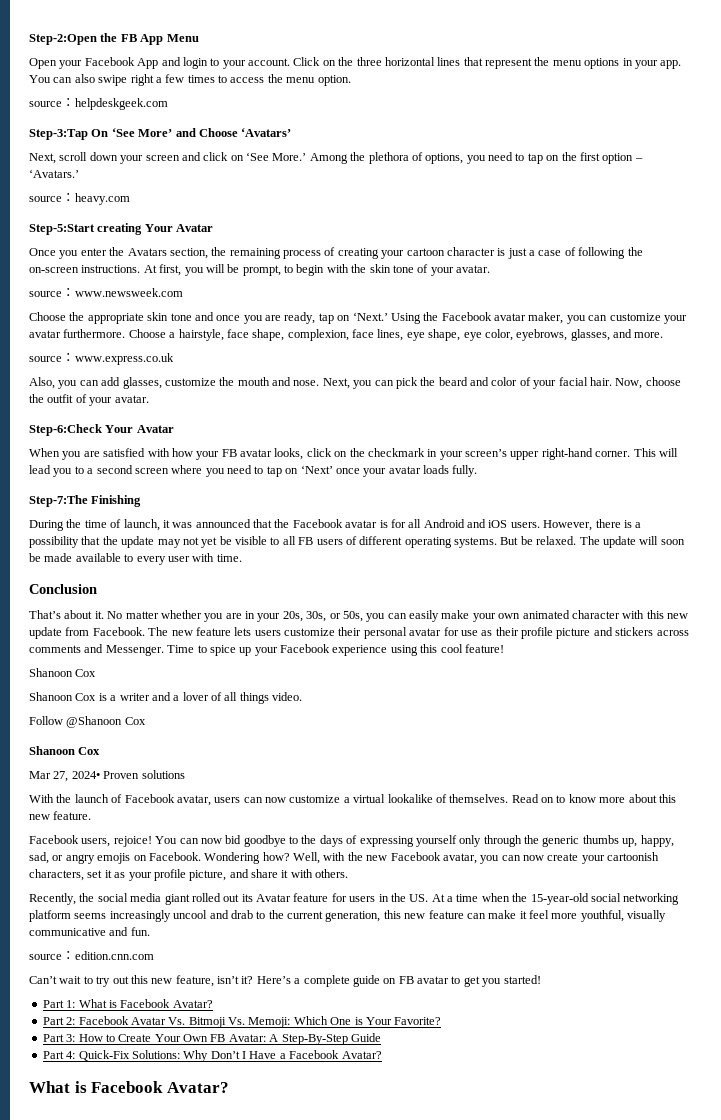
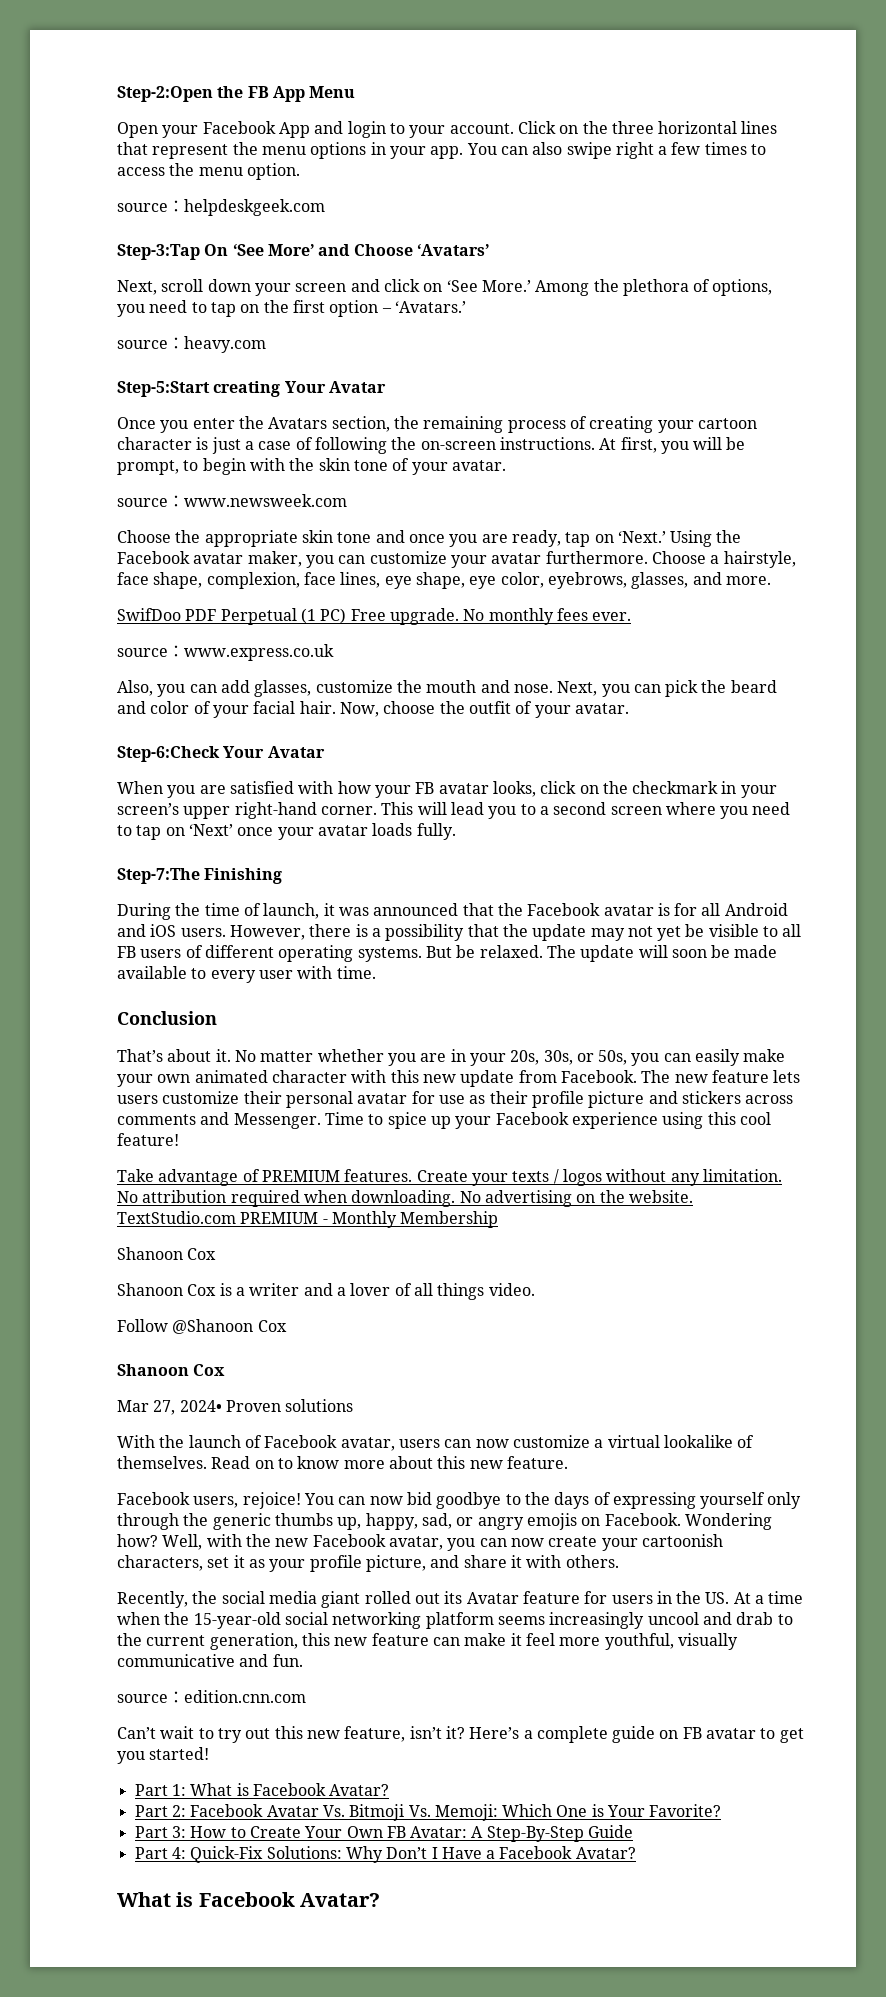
(664, 335) none -> [117,608,632,625] // SwifDoo PDF Perpetual (1 PC) Free upgrade. No monthly fees ever.
(504, 648) none -> [117,1169,782,1186] [117,1190,693,1207] [117,1211,499,1228] // Take advantage of PREMIUM features. Create your texts / logos without any limitation. No attribution required when downloading. No advertising on the website. TextStudio.com PREMIUM - Monthly Membership

